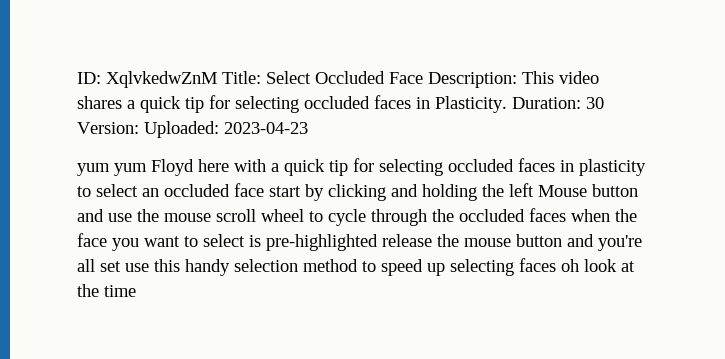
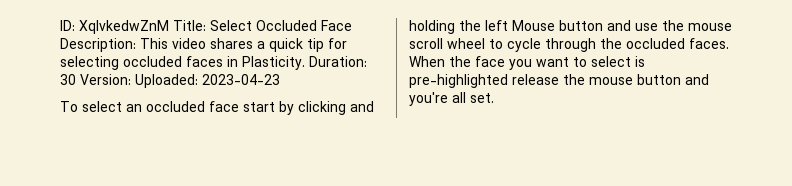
[77,158,646,176] [77,186,91,197] yum yum Floyd here with a quick tip for selecting occluded faces in plasticity to -> [60,101,78,112] To
[529,208,610,222] faces when -> [689,38,729,49] [409,56,445,67] faces. When
[100,258,635,276] [77,284,136,297] set use this handy selection method to speed up selecting faces oh look at the time -> [470,93,494,103] set.

